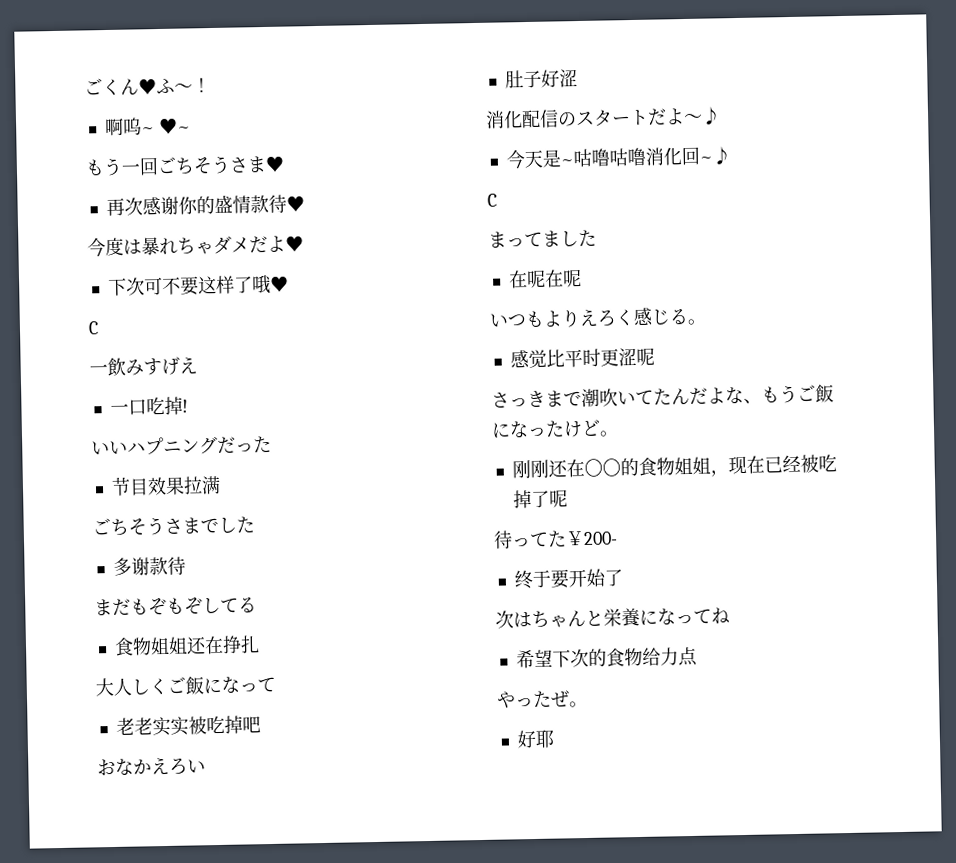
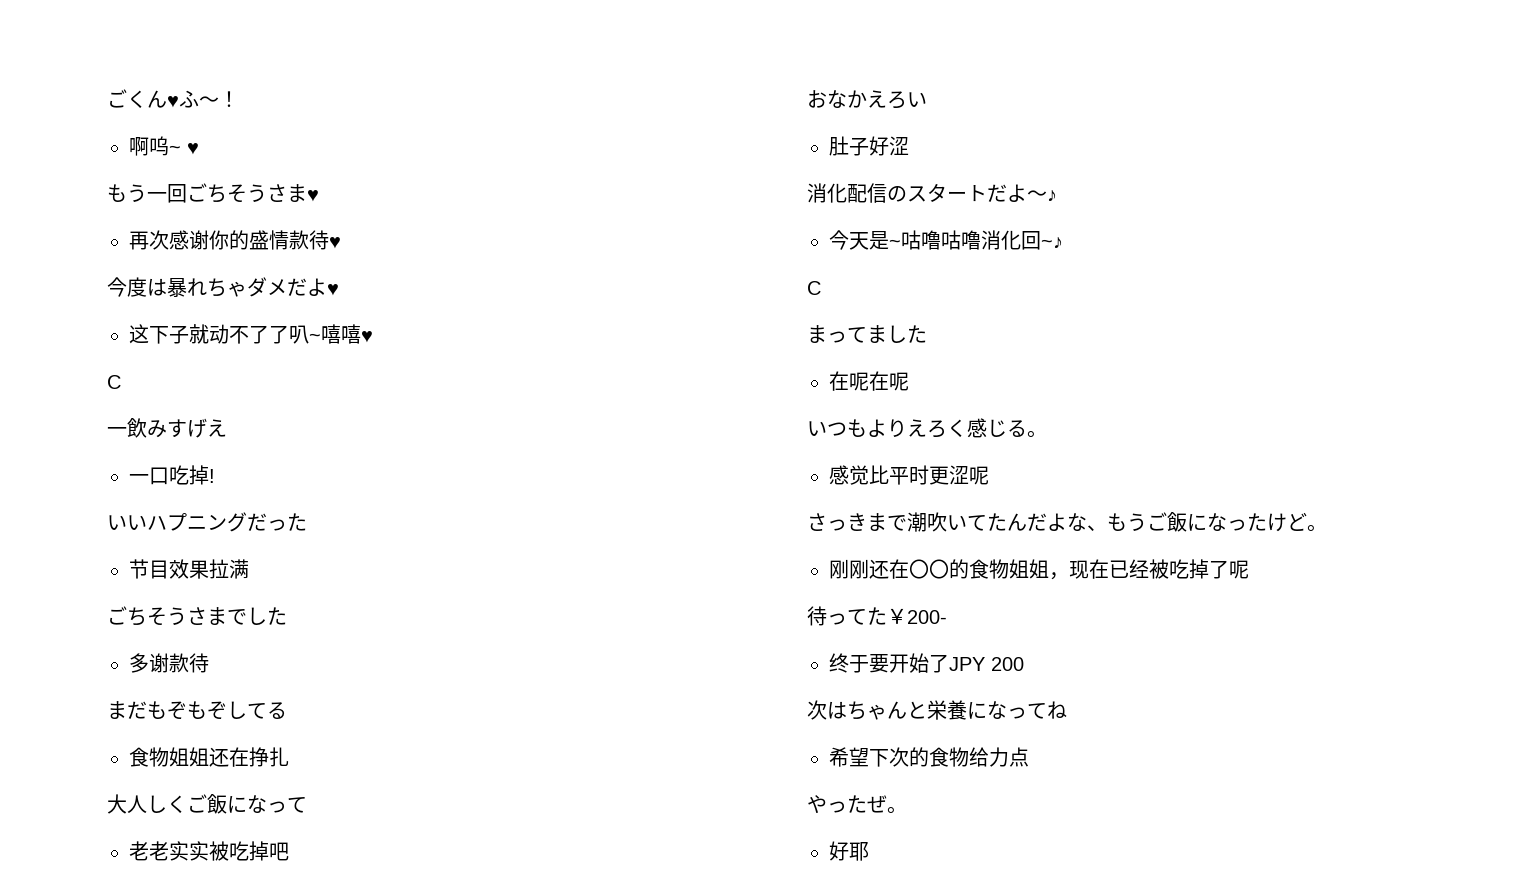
[157,117,191,135] ♥~ -> [187,143,199,155] ♥
[107,274,272,297] 下次可不要这样了哦 -> [129,324,361,344] 这下子就动不了了叭~嘻嘻
(623, 578) none -> [949,657,1024,671] JPY 200

